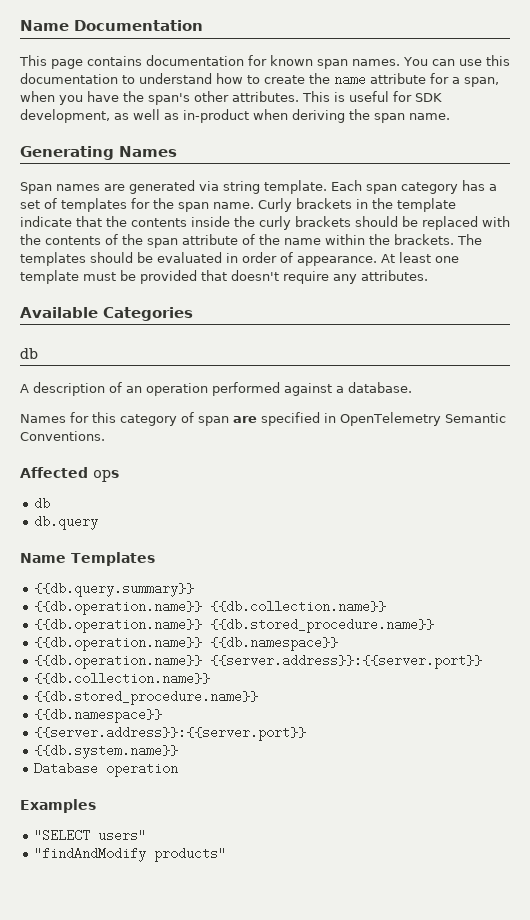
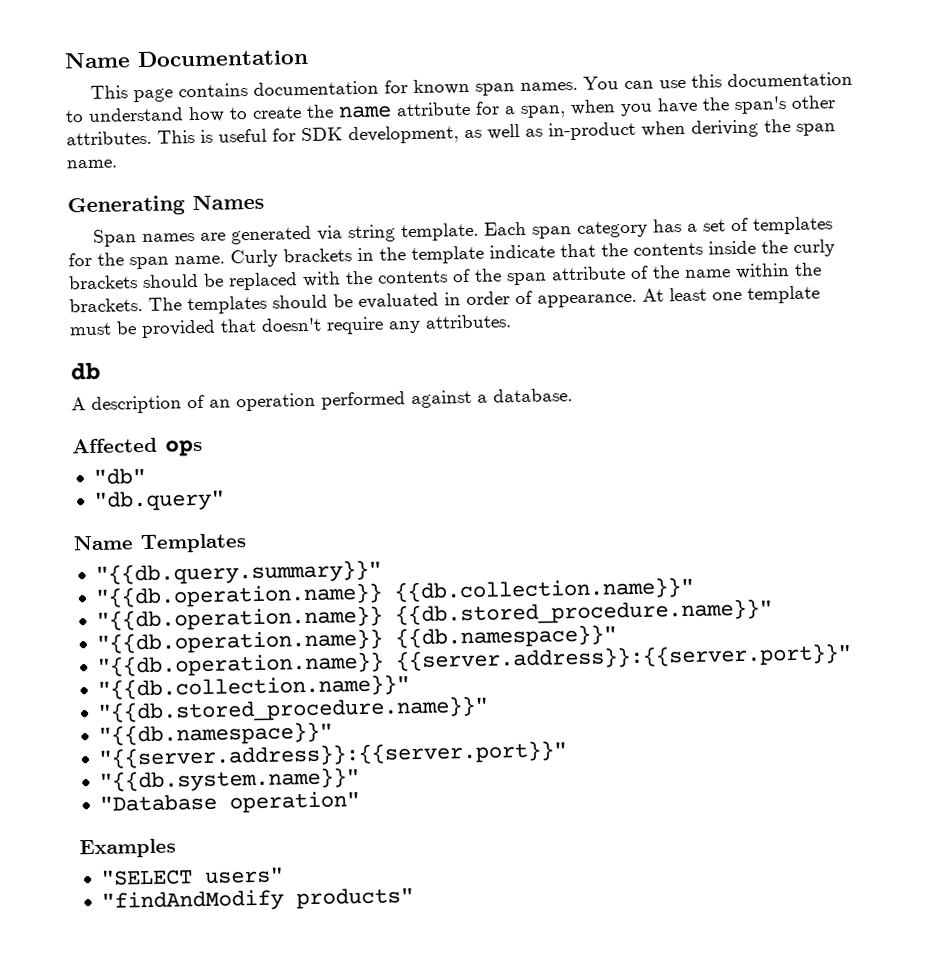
[20,307,193,321] // Available Categories -> (511, 321) none
[20,412,506,426] [20,431,105,441] // Names for this category of span are specified in OpenTelemetry Semantic Conventions. -> (573, 395) none
[34,497,51,510] [34,515,99,530] db // db.query -> [92,467,146,485] [92,489,225,512] "db" // "db.query"
[34,582,195,597] [34,600,387,615] [34,618,435,633] [34,636,339,651] [34,654,483,669] [34,672,211,685] [34,690,259,705] [34,708,163,723] [34,726,307,741] [34,744,179,759] [34,762,179,777] {{db.query.summary}} // {{db.operation.name}} {{db.collection.name}} // {{db.operation.name}} {{db.stored_procedure.name}} // {{db.operation.name}} {{db.namespace}} // {{db.operation.name}} {{server.address}}:{{server.port}} // {{db.collection.name}} // {{db.stored_procedure.name}} // {{db.namespace}} // {{server.address}}:{{server.port}} // {{db.system.name}} // Database operation -> [94,559,382,586] [94,576,695,609] [95,598,773,632] [95,624,617,655] [96,642,852,678] [96,674,410,700] [96,695,489,724] [97,721,333,747] [97,740,568,770] [98,767,360,793] [98,791,360,814] "{{db.query.summary}}" // "{{db.operation.name}} {{db.collection.name}}" // "{{db.operation.name}} {{db.stored_procedure.name}}" // "{{db.operation.name}} {{db.namespace}}" // "{{db.operation.name}} {{server.address}}:{{server.port}}" // "{{db.collection.name}}" // "{{db.stored_procedure.name}}" // "{{db.namespace}}" // "{{server.address}}:{{server.port}}" // "{{db.system.name}}" // "Database operation"

